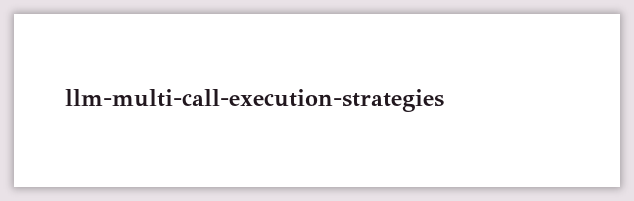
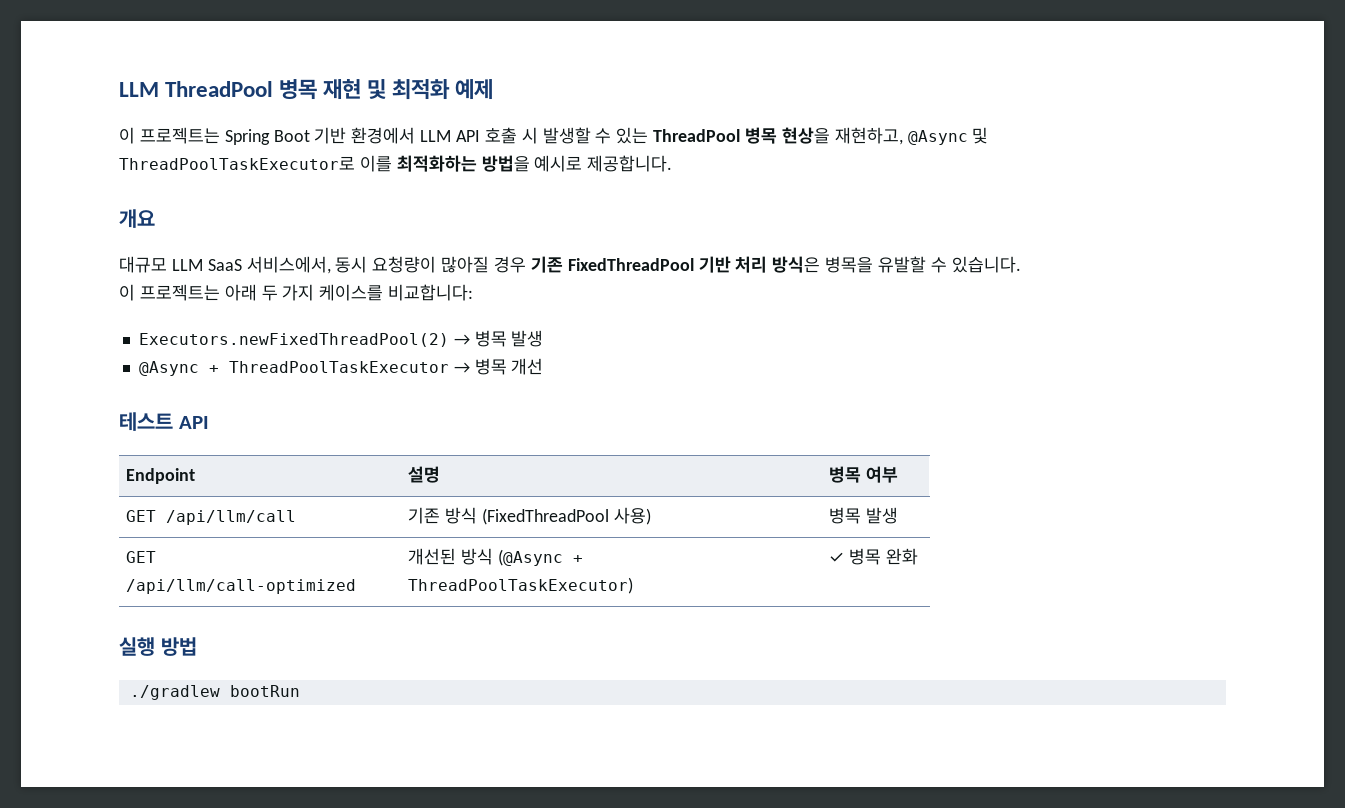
[65,89,444,112] llm-multi-call-execution-strategies -> [119,79,494,100] [119,127,989,145] [119,155,673,172] [119,209,155,228] [119,256,1021,274] [119,284,474,301] [138,330,544,347] [138,358,544,376] [119,412,209,431] [126,468,196,484] [408,466,441,483] [829,466,899,483] [126,510,297,525] [408,507,652,525] [829,507,899,524] [126,551,157,563] [126,579,357,594] [408,548,584,566] [408,577,634,594] [829,548,919,565] [119,637,197,656] [129,685,300,700] LLM ThreadPool 병목 재현 및 최적화 예제 // 이 프로젝트는 Spring Boot 기반 환경에서 LLM API 호출 시 발생할 수 있는 ThreadPool 병목 현상을 재현하고, @Async 및 ThreadPoolTaskExecutor로 이를 최적화하는 방법을 예시로 제공합니다. // 개요 // 대규모 LLM SaaS 서비스에서, 동시 요청량이 많아질 경우 기존 FixedThreadPool 기반 처리 방식은 병목을 유발할 수 있습니다. // 이 프로젝트는 아래 두 가지 케이스를 비교합니다: // Executors.newFixedThreadPool(2) → 병목 발생 // @Async + ThreadPoolTaskExecutor → 병목 개선 // 테스트 API // Endpoint | 설명 | 병목 여부 // GET /api/llm/call | 기존 방식 (FixedThreadPool 사용) | 병목 발생 // GET /api/llm/call-optimized | 개선된 방식 (@Async + ThreadPoolTaskExecutor) | ✓ 병목 완화 // 실행 방법 // ./gradlew bootRun

